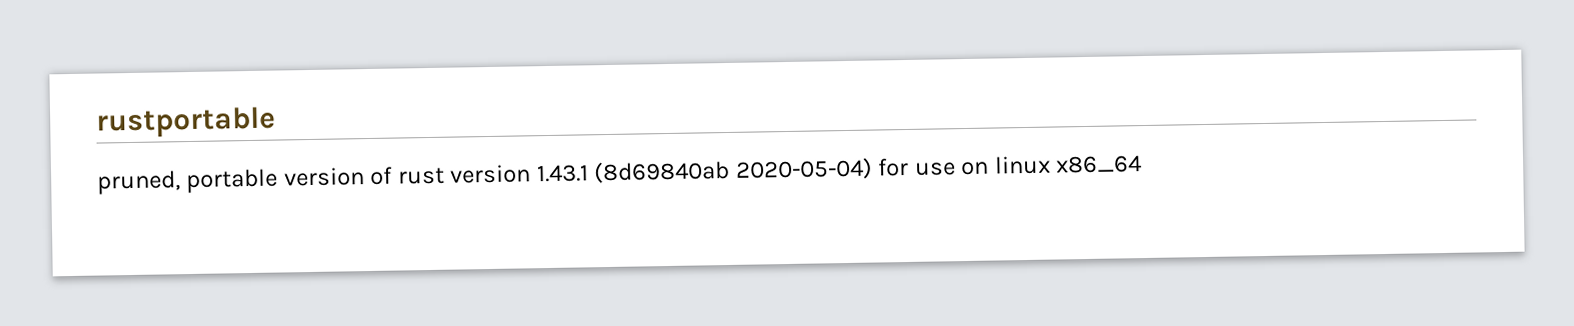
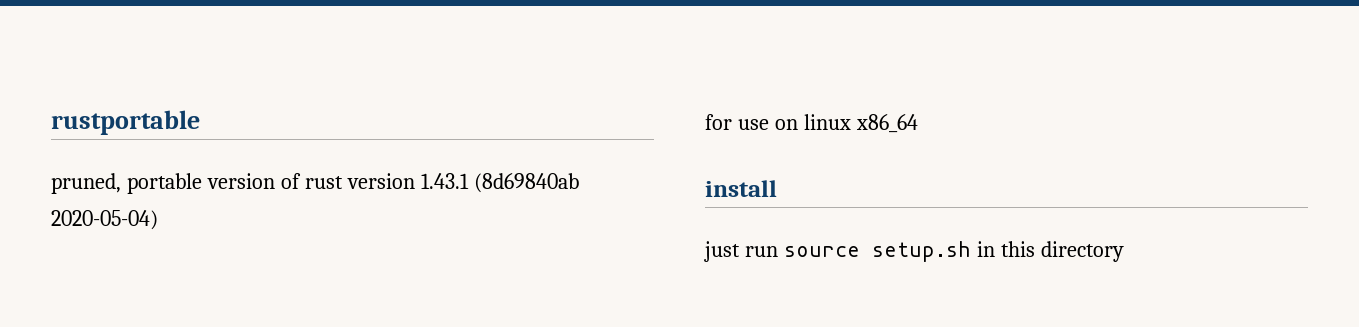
(873, 169) none -> (158, 220) //
(1143, 164) none -> [705,180,777,197] [704,241,1124,262] // install // just run source setup.sh in this directory

